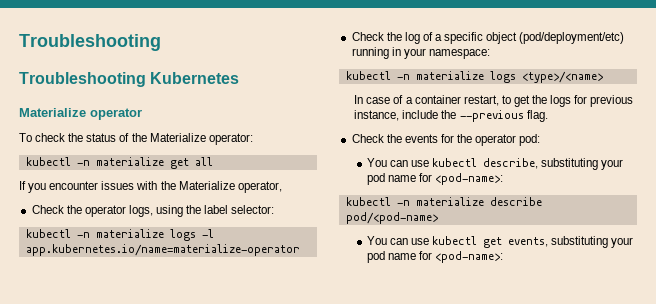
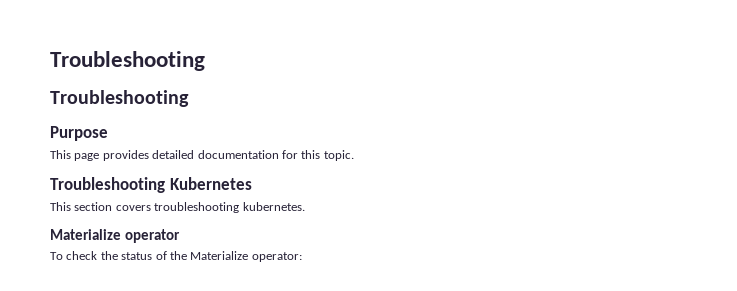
[150,72,240,84] Kubernetes -> [50,126,108,141] [50,150,354,161] [50,177,252,193] [50,202,305,213] // Purpose // This page provides detailed documentation for this topic. // Troubleshooting Kubernetes // This section covers troubleshooting kubernetes.
[25,157,213,169] [19,181,282,193] [31,205,275,217] [25,229,214,241] [25,244,300,256] [351,32,625,44] [351,47,490,59] [345,71,603,83] [354,95,634,107] [354,110,548,122] [351,134,541,146] [366,158,624,170] [366,173,504,185] [345,197,542,206] [345,212,438,224] [366,236,634,248] [366,251,504,263] // kubectl -n materialize get all // If you encounter issues with the Materialize operator, // Check the operator logs, using the label selector: // kubectl -n materialize logs -l app.kubernetes.io/name=materialize-operator // Check the log of a specific object (pod/deployment/etc) running in your namespace: // kubectl -n materialize logs <type>/<name> // In case of a container restart, to get the logs for previous instance, include the --previous flag. // Check the events for the operator pod: // You can use kubectl describe, substituting your pod name for <pod-name>: // kubectl -n materialize describe pod/<pod-name> // You can use kubectl get events, substituting your pod name for <pod-name>: -> (302, 257) none

